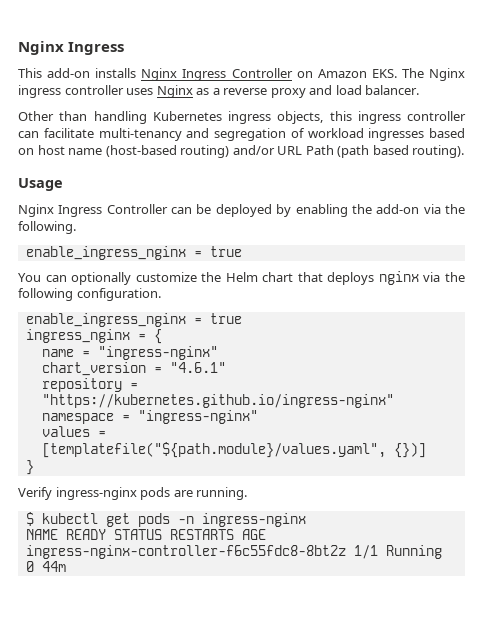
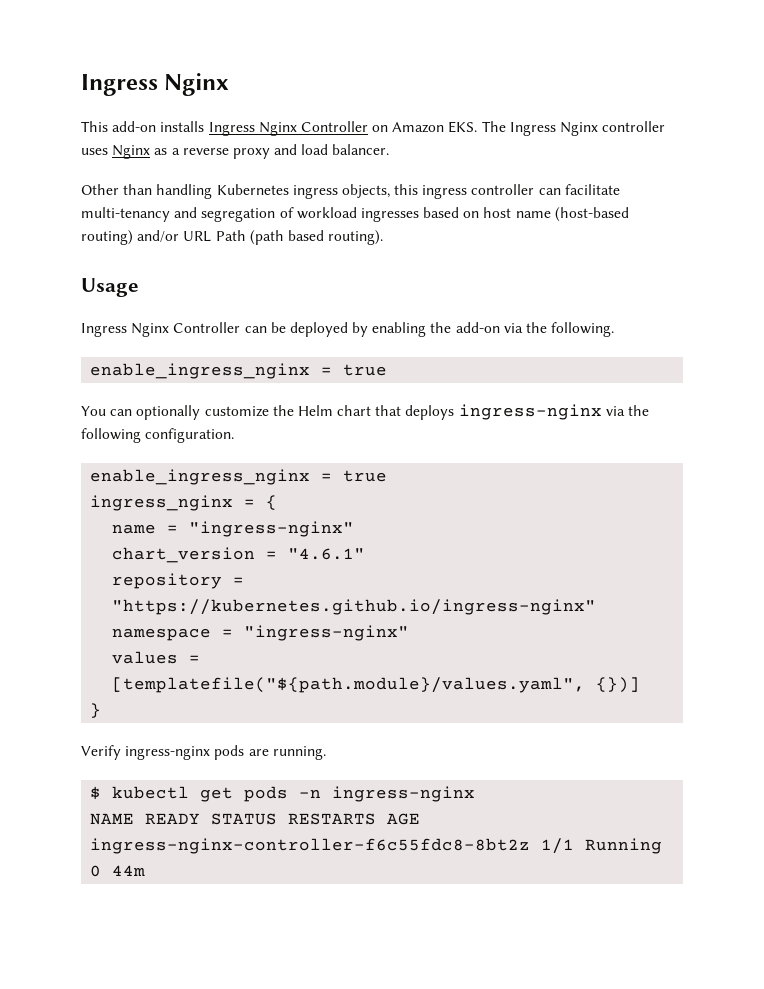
[18,41,125,55] Nginx Ingress -> [81,73,230,96] Ingress Nginx
[141,68,227,81] Nginx Ingress -> [208,122,297,136] Ingress Nginx
[429,68,466,81] [18,85,61,98] Nginx ingress -> [509,122,599,136] Ingress Nginx
[18,204,103,217] Nginx Ingress -> [81,323,170,337] Ingress Nginx
[378,271,419,285] nginx -> [458,404,602,420] ingress-nginx

